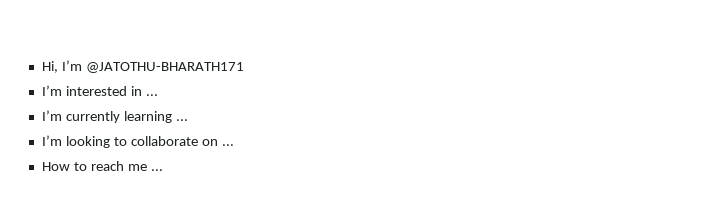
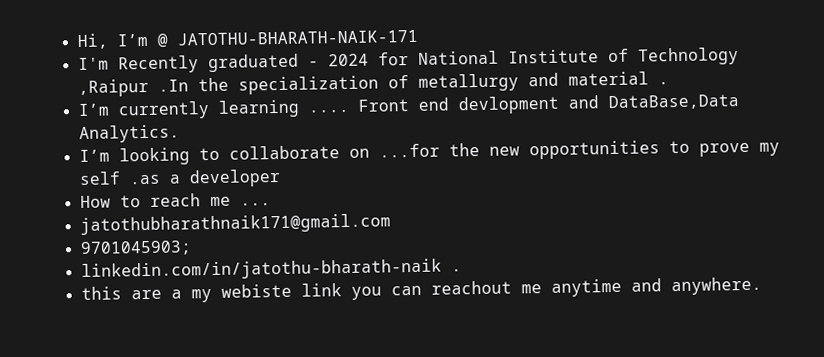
[85,62,244,73] [41,85,158,96] [41,110,188,123] @JATOTHU-BHARATH171 // I’m interested in ... // I’m currently learning ... -> [156,29,418,48] [77,47,739,74] [77,71,669,98] [77,94,739,120] [78,124,180,144] @ JATOTHU-BHARATH-NAIK-171 // I'm Recently graduated - 2024 for National Institute of Technology ,Raipur .In the specialization of metallurgy and material . // I’m currently learning .... Front end devlopment and DataBase,Data Analytics.
[221,144,234,146] ... -> [378,140,780,160] [78,168,281,188] ...for the new opportunities to prove my self .as a developer
(163, 170) none -> [79,213,391,235] [79,240,192,256] [80,258,462,281] [80,276,762,303] // jatothubharathnaik171@gmail.com // 9701045903; // linkedin.com/in/jatothu-bharath-naik . // this are a my webiste link you can reachout me anytime and anywhere.

